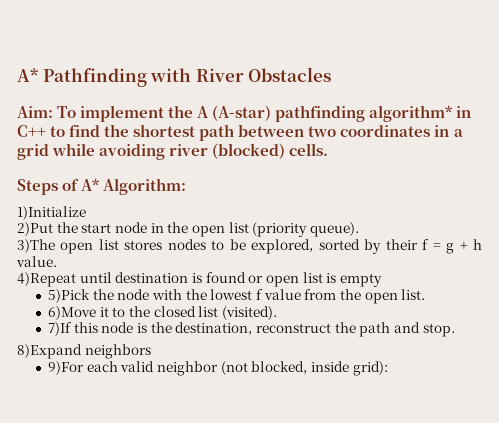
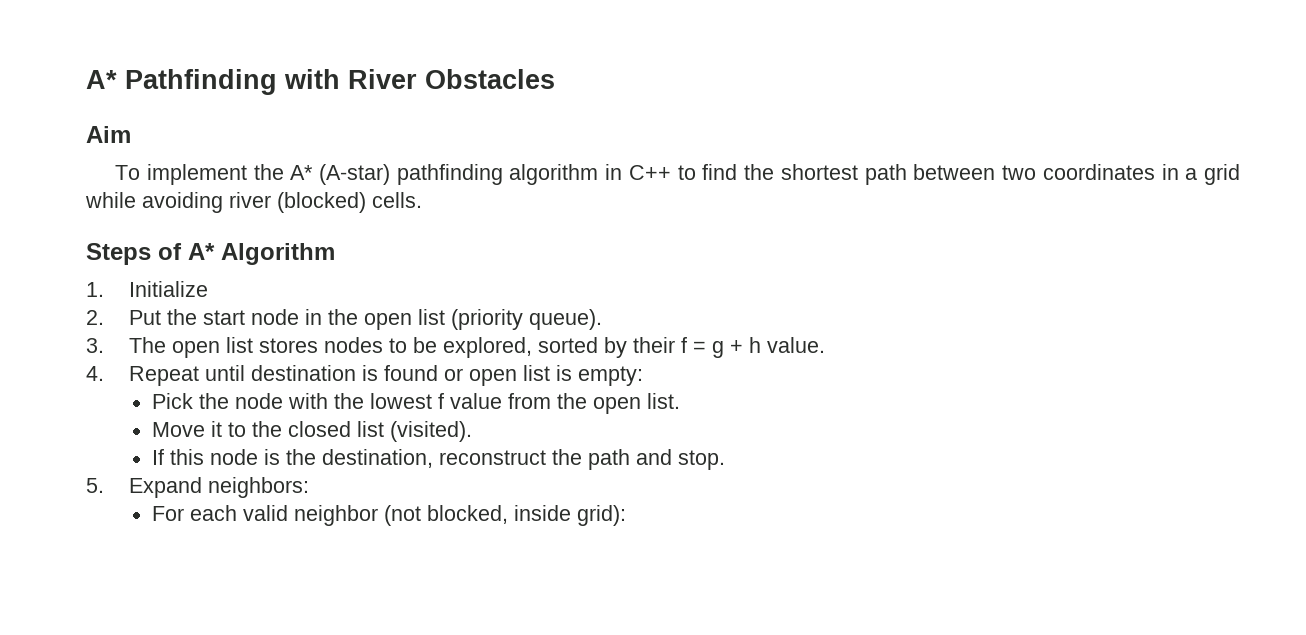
[17,106,53,118] Aim: -> [86,126,131,143] Aim //
[197,106,210,118] A -> [290,165,314,180] A*
[369,105,454,122] algorithm* -> [509,164,599,185] algorithm
[103,178,187,195] [17,206,86,220] [17,222,53,236] Algorithm: // 1)Initialize // 2)Put -> [221,243,335,265] [86,281,208,297] [86,310,161,325] Algorithm // 1. Initialize // 2. Put
[17,239,55,253] 3)The -> [86,337,166,353] 3. The
[17,272,76,287] 4)Repeat -> [86,366,199,386] 4. Repeat
[339,273,382,287] [48,289,91,303] empty // 5)Pick -> [577,366,643,386] [152,393,194,409] empty: // Pick
[48,306,97,320] 6)Move -> [152,422,206,437] Move
[48,322,73,336] 7)If -> [152,449,165,465] If
[17,344,151,359] [48,361,85,375] 8)Expand neighbors // 9)For -> [86,477,309,498] [152,506,185,521] 5. Expand neighbors: // For

